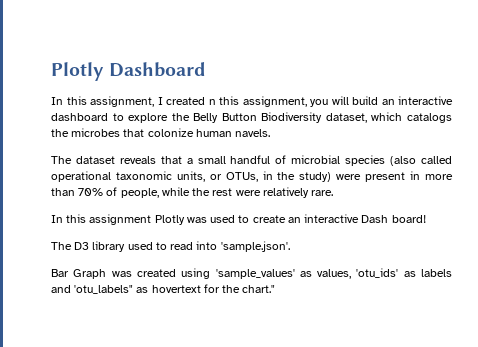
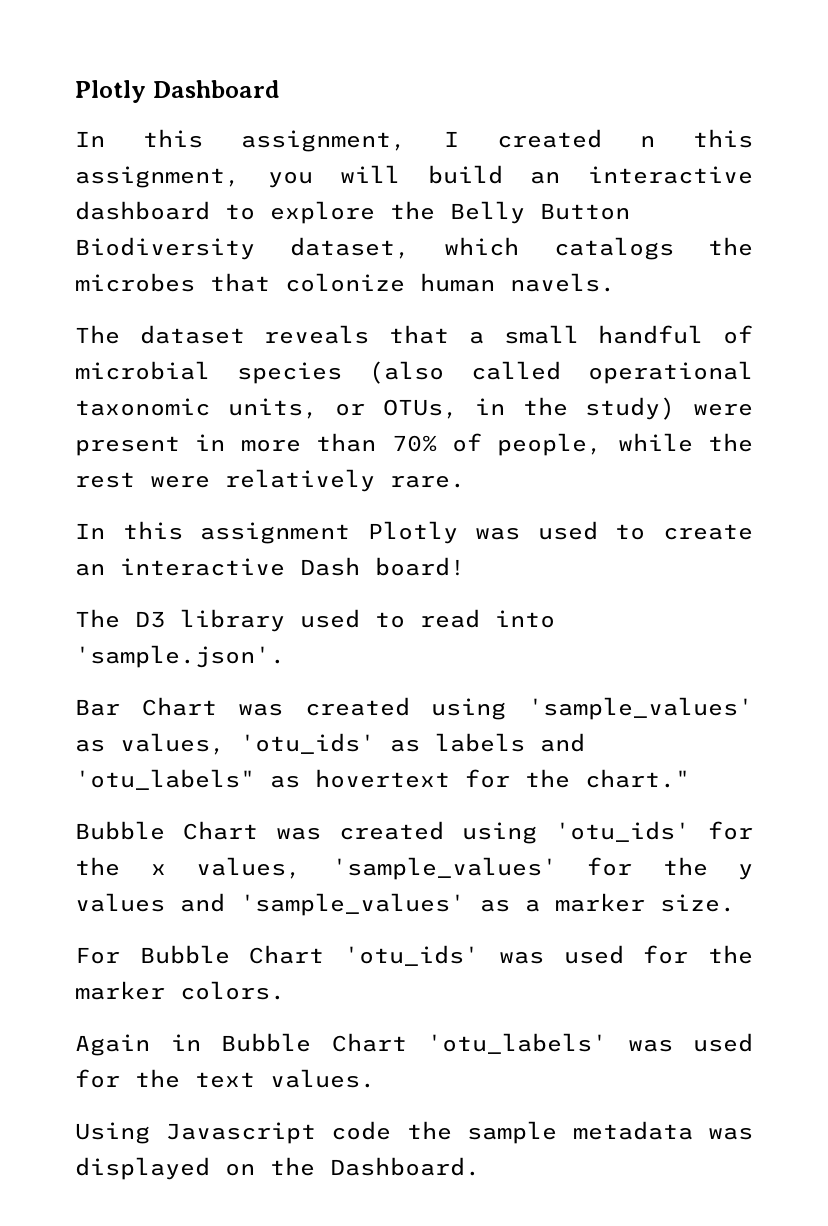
[73,269,107,279] Graph -> [141,697,217,716] Chart
(276, 289) none -> [75,821,753,844] [75,857,753,880] [75,893,735,916] [75,945,753,966] [75,981,285,1000] [75,1033,753,1056] [75,1069,375,1088] [75,1121,753,1144] [75,1157,480,1180] // Bubble Chart was created using 'otu_ids' for the x values, 'sample_values' for the y values and 'sample_values' as a marker size. // For Bubble Chart 'otu_ids' was used for the marker colors. // Again in Bubble Chart 'otu_labels' was used for the text values. // Using Javascript code the sample metadata was displayed on the Dashboard.

